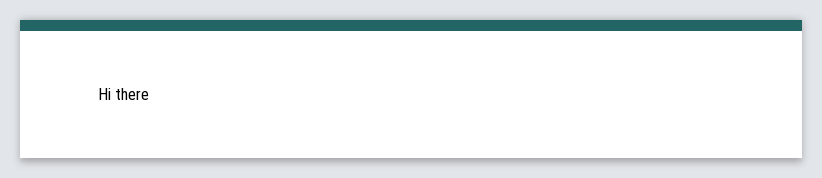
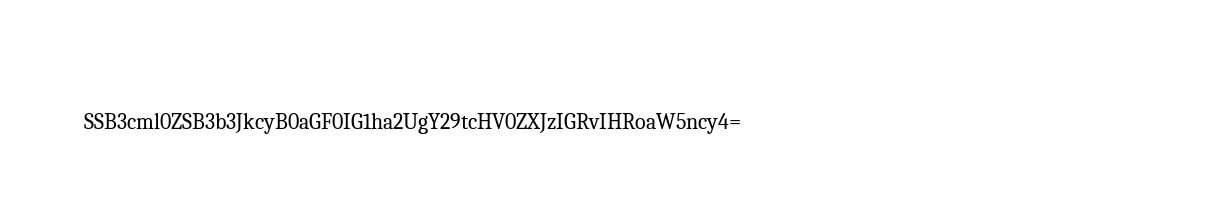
[98,88,150,100] Hi there -> [84,113,741,134] SSB3cml0ZSB3b3JkcyB0aGF0IG1ha2UgY29tcHV0ZXJzIGRvIHRoaW5ncy4=

